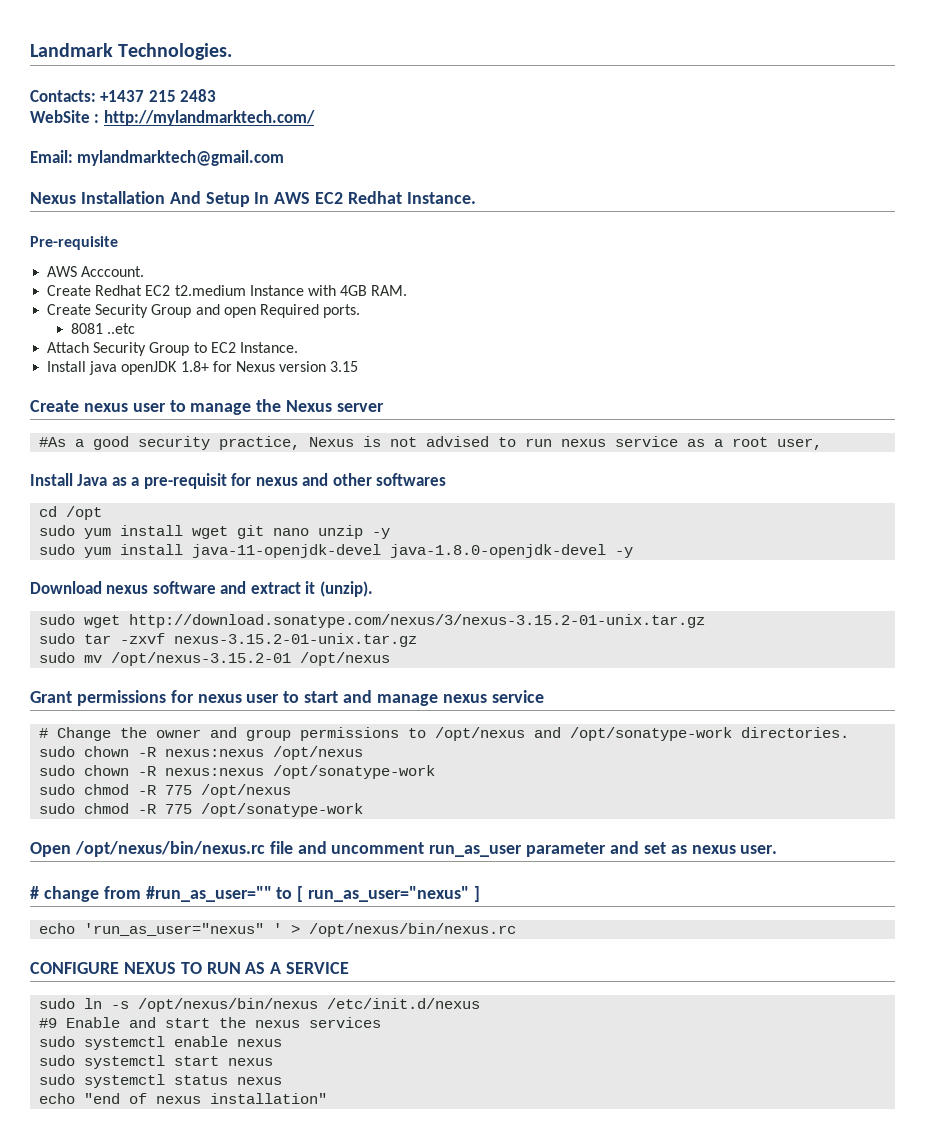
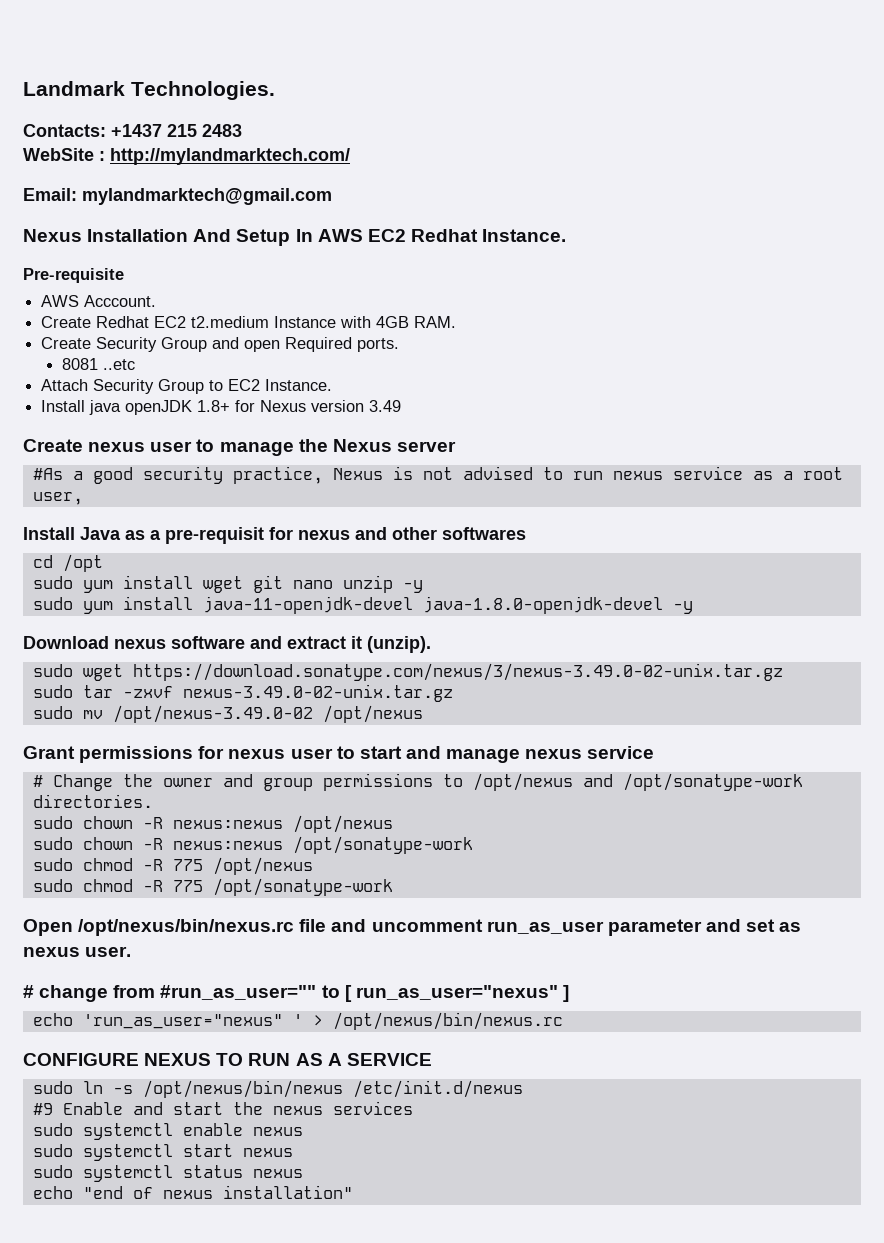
[330,361,359,372] 3.15 -> [369,400,402,412] 3.49
[129,614,706,628] http://download.sonatype.com/nexus/3/nexus-3.15.2-01-unix.tar.gz -> [132,663,783,681] https://download.sonatype.com/nexus/3/nexus-3.49.0-02-unix.tar.gz
[174,633,418,647] nexus-3.15.2-01-unix.tar.gz -> [182,684,453,702] nexus-3.49.0-02-unix.tar.gz
[111,652,292,666] /opt/nexus-3.15.2-01 -> [112,705,313,723] /opt/nexus-3.49.0-02

